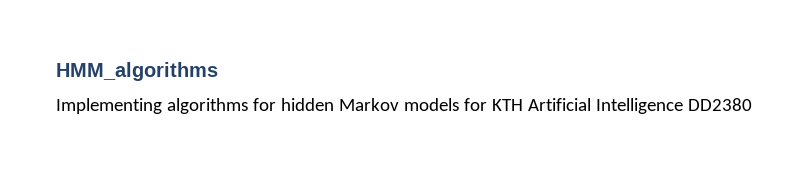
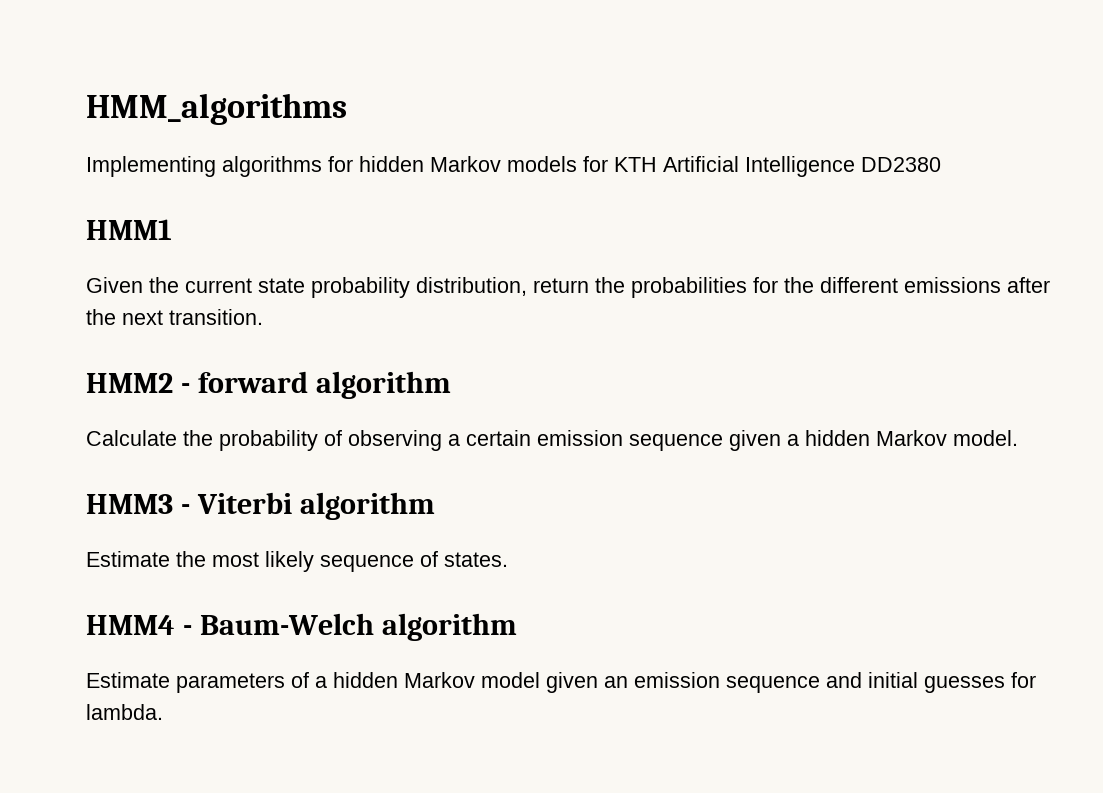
(752, 104) none -> [86,219,172,240] [86,277,1050,298] [86,309,263,325] [86,371,451,399] [86,430,1018,451] [86,492,435,520] [86,551,508,572] [86,613,517,641] [86,672,1036,693] [86,704,163,720] // HMM1 // Given the current state probability distribution, return the probabilities for the different emissions after the next transition. // HMM2 - forward algorithm // Calculate the probability of observing a certain emission sequence given a hidden Markov model. // HMM3 - Viterbi algorithm // Estimate the most likely sequence of states. // HMM4 - Baum-Welch algorithm // Estimate parameters of a hidden Markov model given an emission sequence and initial guesses for lambda.

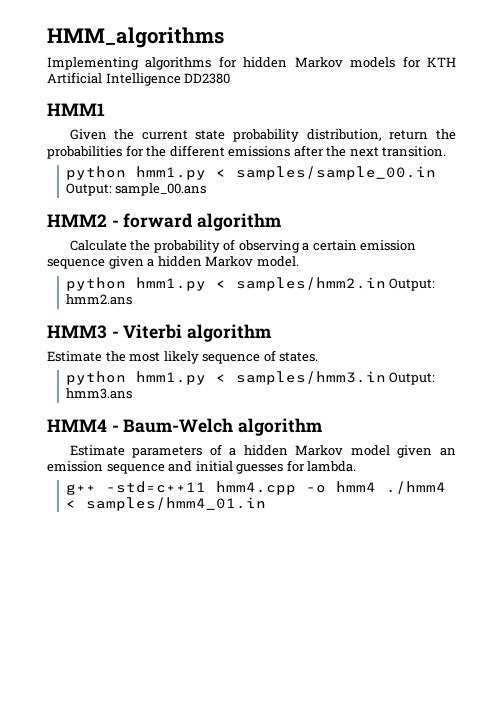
(263, 317) none -> [65,166,436,180] [65,183,207,196] // python hmm1.py < samples/sample_00.in Output: sample_00.ans
(1018, 438) none -> [65,277,436,291] [65,294,132,305] // python hmm1.py < samples/hmm2.in Output: hmm2.ans
(508, 559) none -> [65,371,436,385] [65,388,132,399] // python hmm1.py < samples/hmm3.in Output: hmm3.ans
(163, 712) none -> [65,481,446,495] [65,497,266,511] // g++ -std=c++11 hmm4.cpp -o hmm4 ./hmm4 < samples/hmm4_01.in

